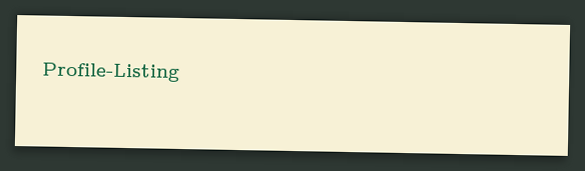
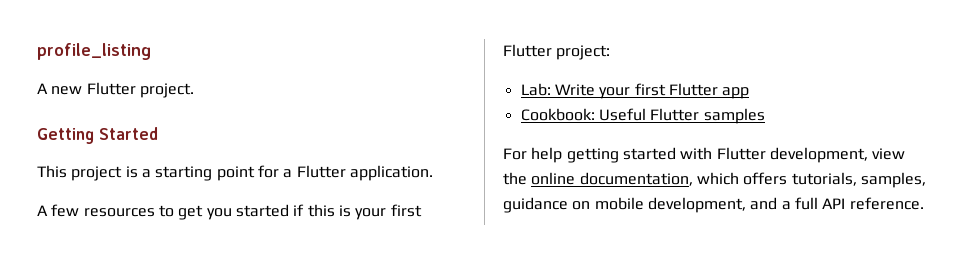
[42,62,180,82] Profile-Listing -> [37,43,151,60] [37,82,194,98] [37,127,158,144] [37,165,433,181] [37,204,422,220] [503,44,611,60] [520,83,750,99] [520,108,765,124] [503,147,906,163] [503,172,926,188] [503,197,924,213] profile_listing // A new Flutter project. // Getting Started // This project is a starting point for a Flutter application. // A few resources to get you started if this is your first Flutter project: // Lab: Write your first Flutter app // Cookbook: Useful Flutter samples // For help getting started with Flutter development, view the online documentation, which offers tutorials, samples, guidance on mobile development, and a full API reference.

